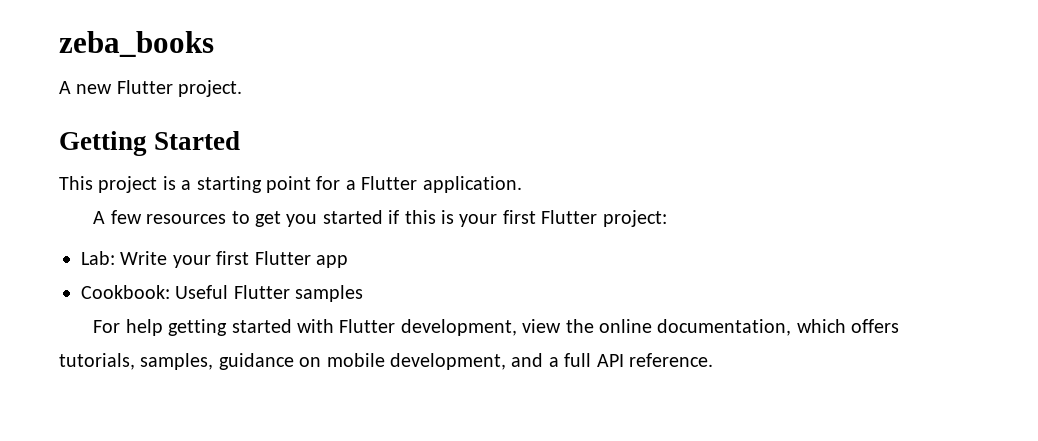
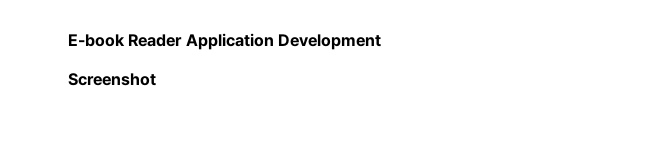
[59,31,214,57] [59,80,243,97] [59,131,241,156] [59,176,522,193] [93,210,667,227] [81,251,348,268] [81,285,364,302] [93,319,900,336] [59,353,713,370] zeba_books // A new Flutter project. // Getting Started // This project is a starting point for a Flutter application. // A few resources to get you started if this is your first Flutter project: // Lab: Write your first Flutter app // Cookbook: Useful Flutter samples // For help getting started with Flutter development, view the online documentation, which offers tutorials, samples, guidance on mobile development, and a full API reference. -> [68,33,382,50] [68,73,156,86] E-book Reader Application Development // Screenshot

